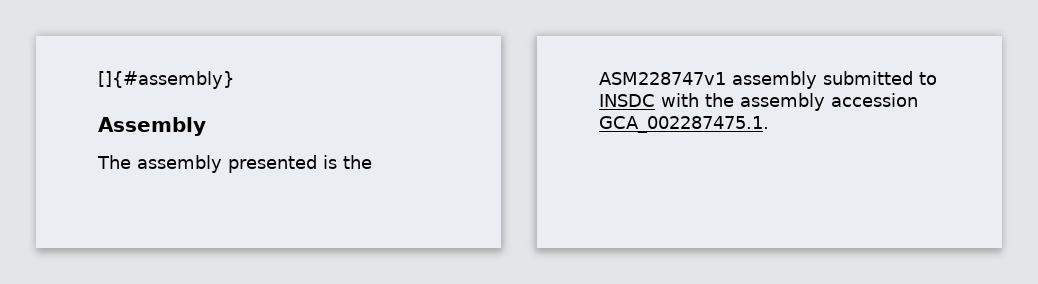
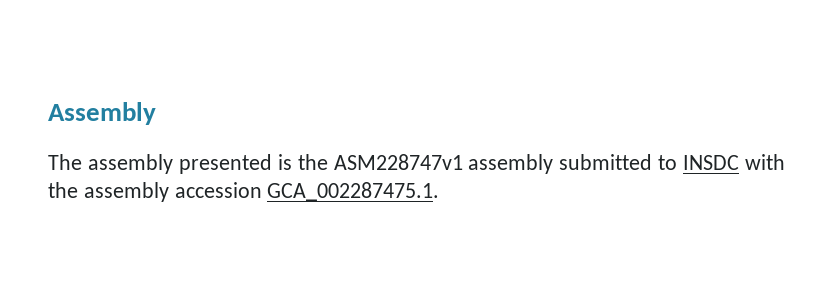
[98,71,234,89] []{#assembly} // -> (48, 113) none

